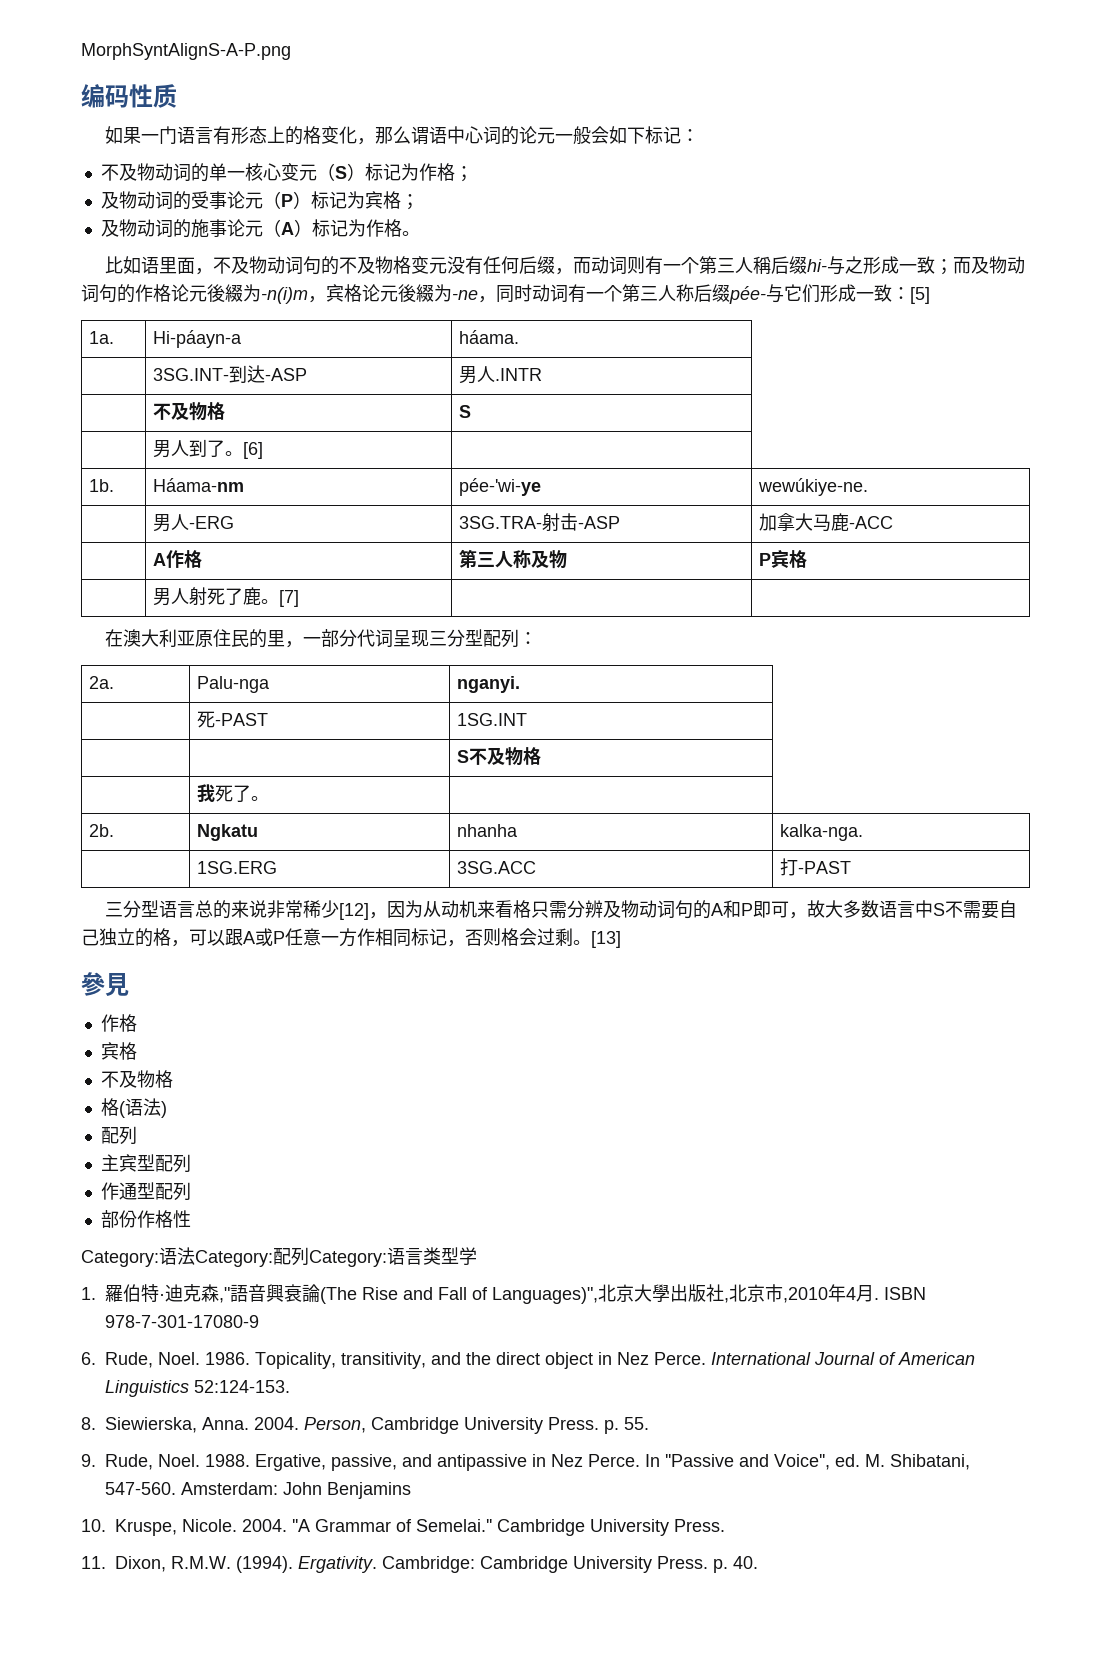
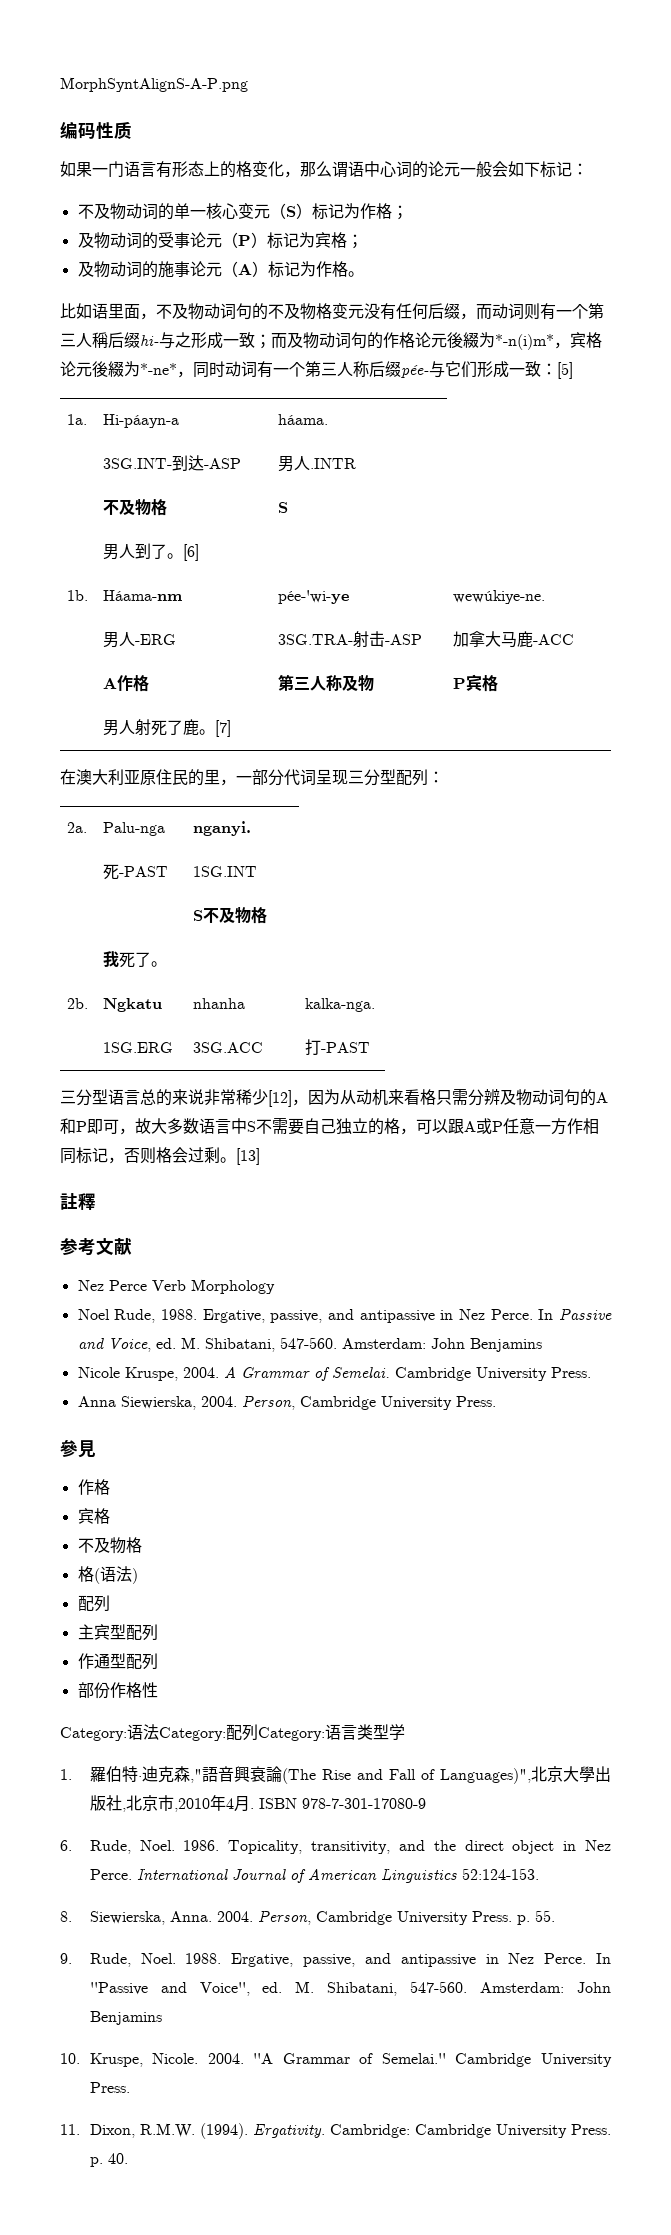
[261,287,308,304] -n(i)m -> [495,334,554,350] *-n(i)m*
[452,290,478,300] -ne -> [140,363,177,375] *-ne*
(621, 939) none -> [60,1193,96,1210] [60,1237,132,1256] [77,1279,275,1294] [77,1308,612,1323] [77,1337,542,1352] [77,1366,591,1381] [77,1395,496,1410] // 註釋 // 参考文献 // Nez Perce Verb Morphology // Noel Rude, 1988. Ergative, passive, and antipassive in Nez Perce. In Passive and Voice, ed. M. Shibatani, 547-560. Amsterdam: John Benjamins // Nicole Kruspe, 2004. A Grammar of Semelai. Cambridge University Press. // Anna Siewierska, 2004. Person, Cambridge University Press.

